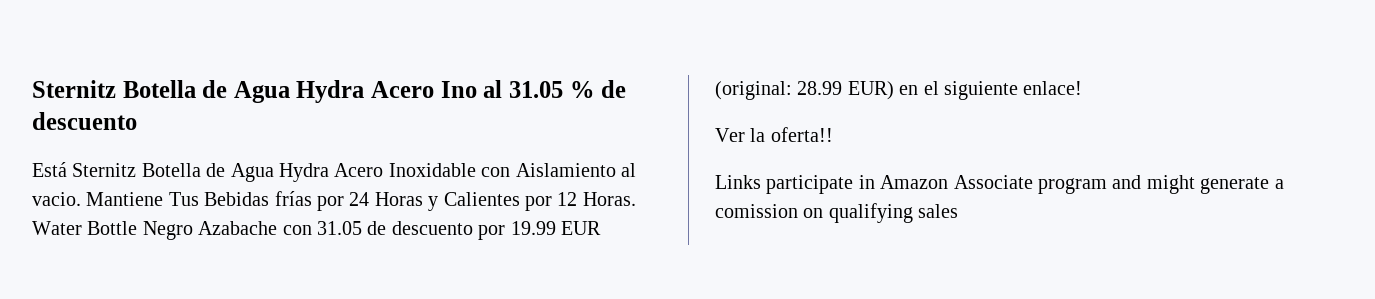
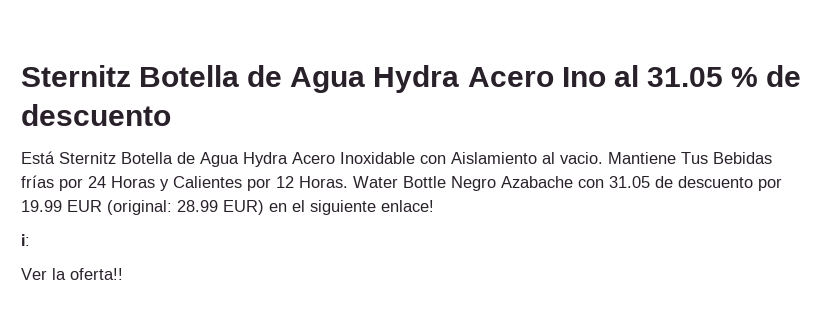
(1083, 88) none -> [21,234,30,246] // ℹ:
[715,175,1284,194] [715,203,959,223] // Links participate in Amazon Associate program and might generate a comission on qualifying sales -> (123, 274) none

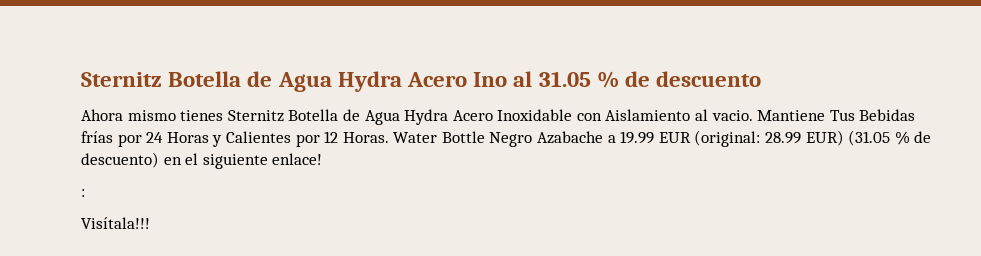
[21,151,55,164] Está -> [81,109,224,121] Ahora mismo tienes
[578,176,782,191] con 31.05 de descuento por -> [607,135,616,143] a
(264, 207) none -> [848,130,932,146] [81,152,159,168] (31.05 % de descuento)
[21,234,30,246] [21,268,123,280] ℹ: // Ver la oferta!! -> [81,189,85,197] [81,217,150,229] : // Visítala!!!

